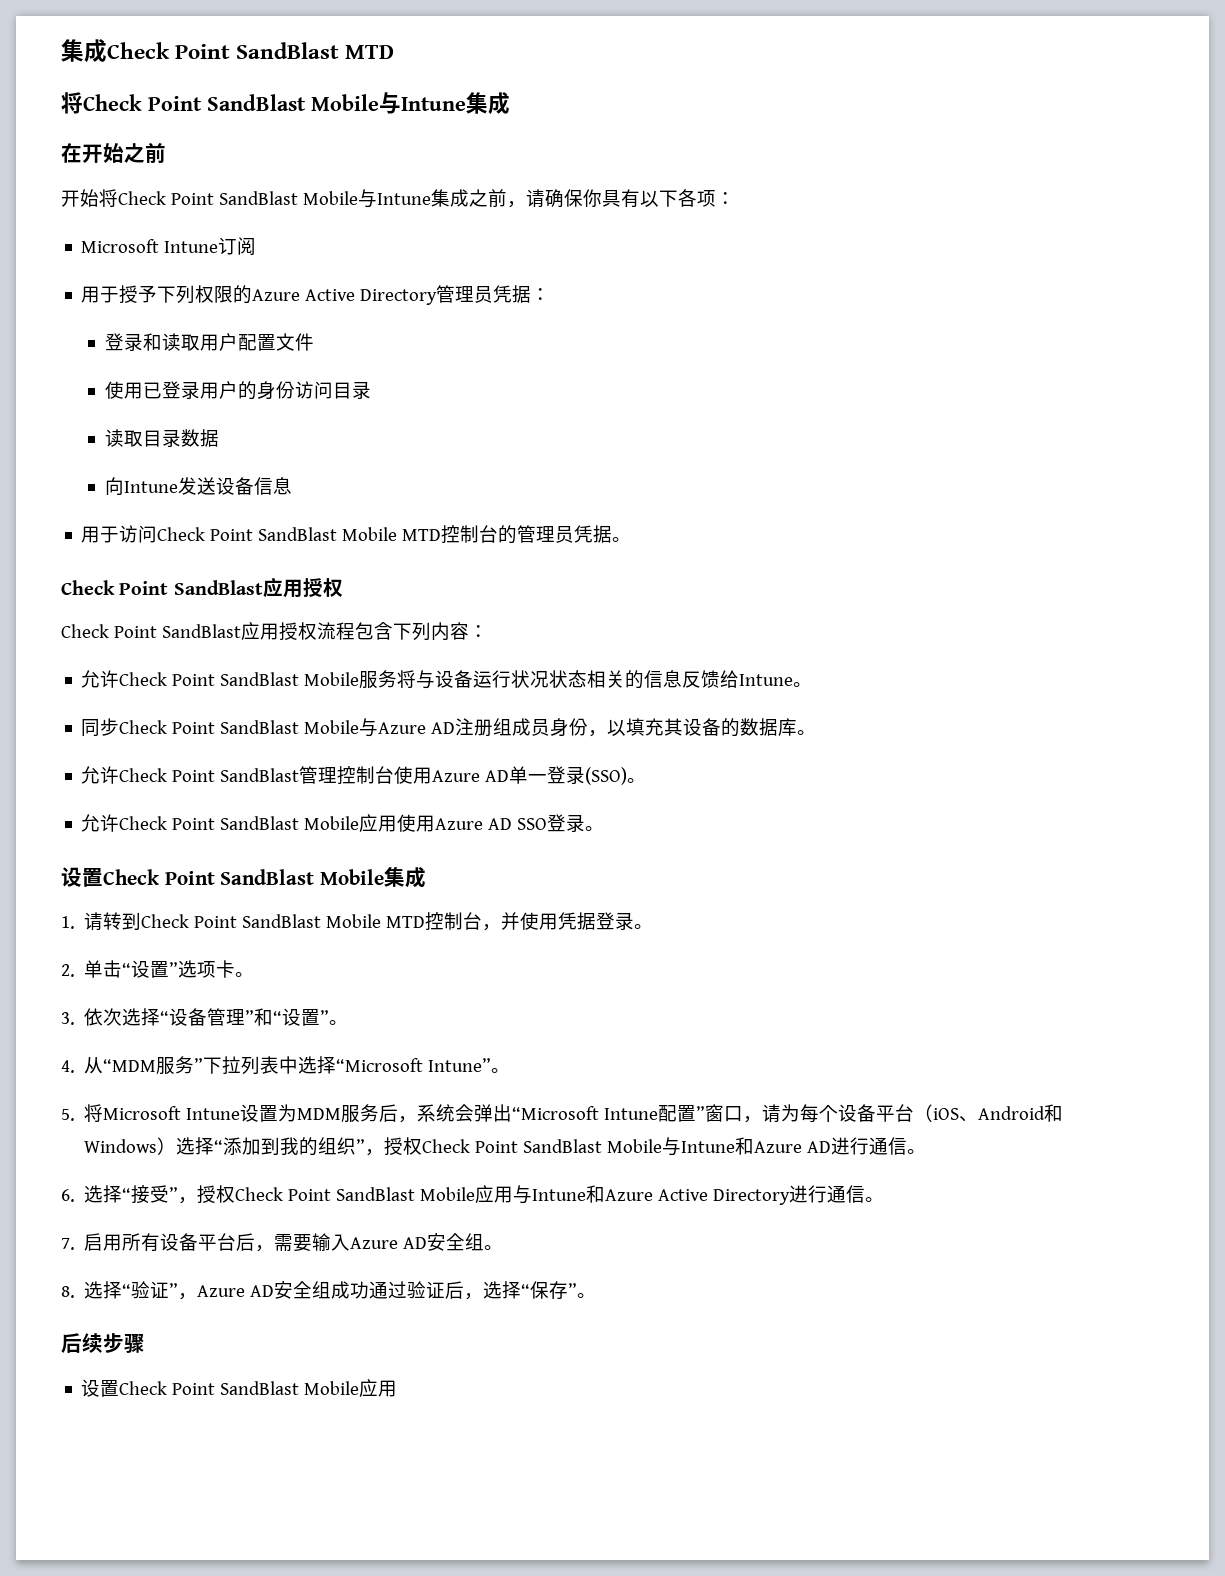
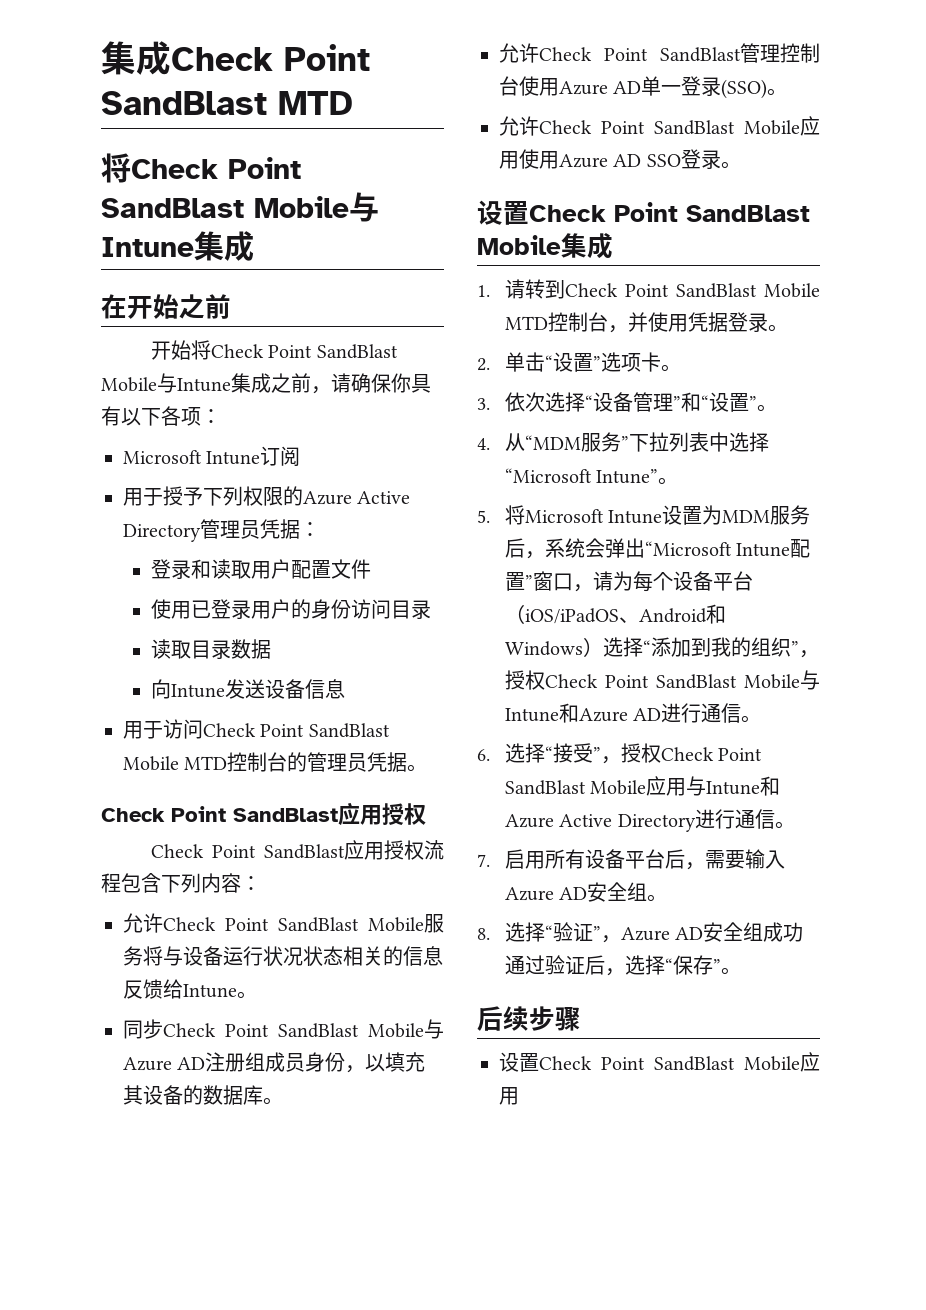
[933,1108,960,1120] iOS -> [524,608,619,624] iOS/iPadOS

